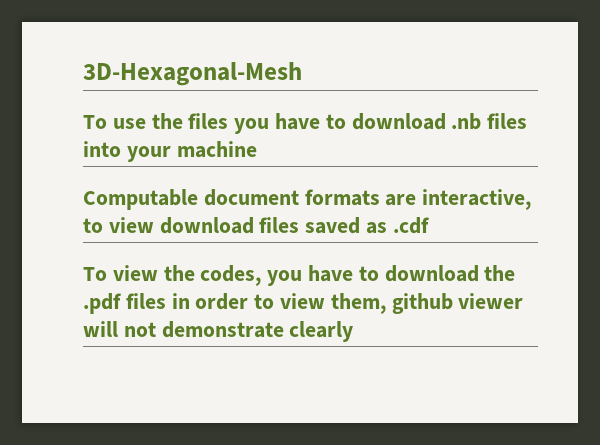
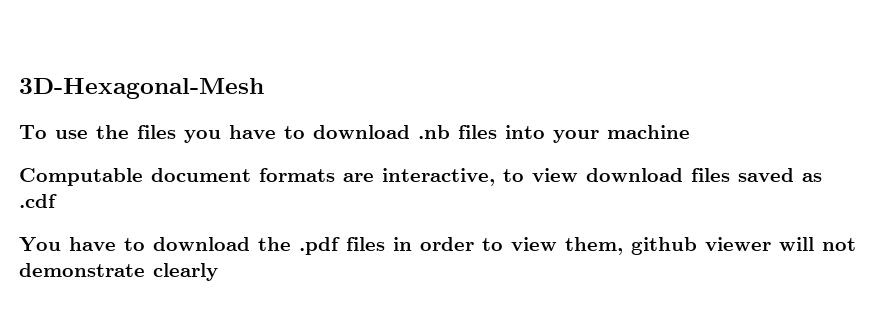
[83,265,303,286] To view the codes, you -> [19,237,61,252] You

